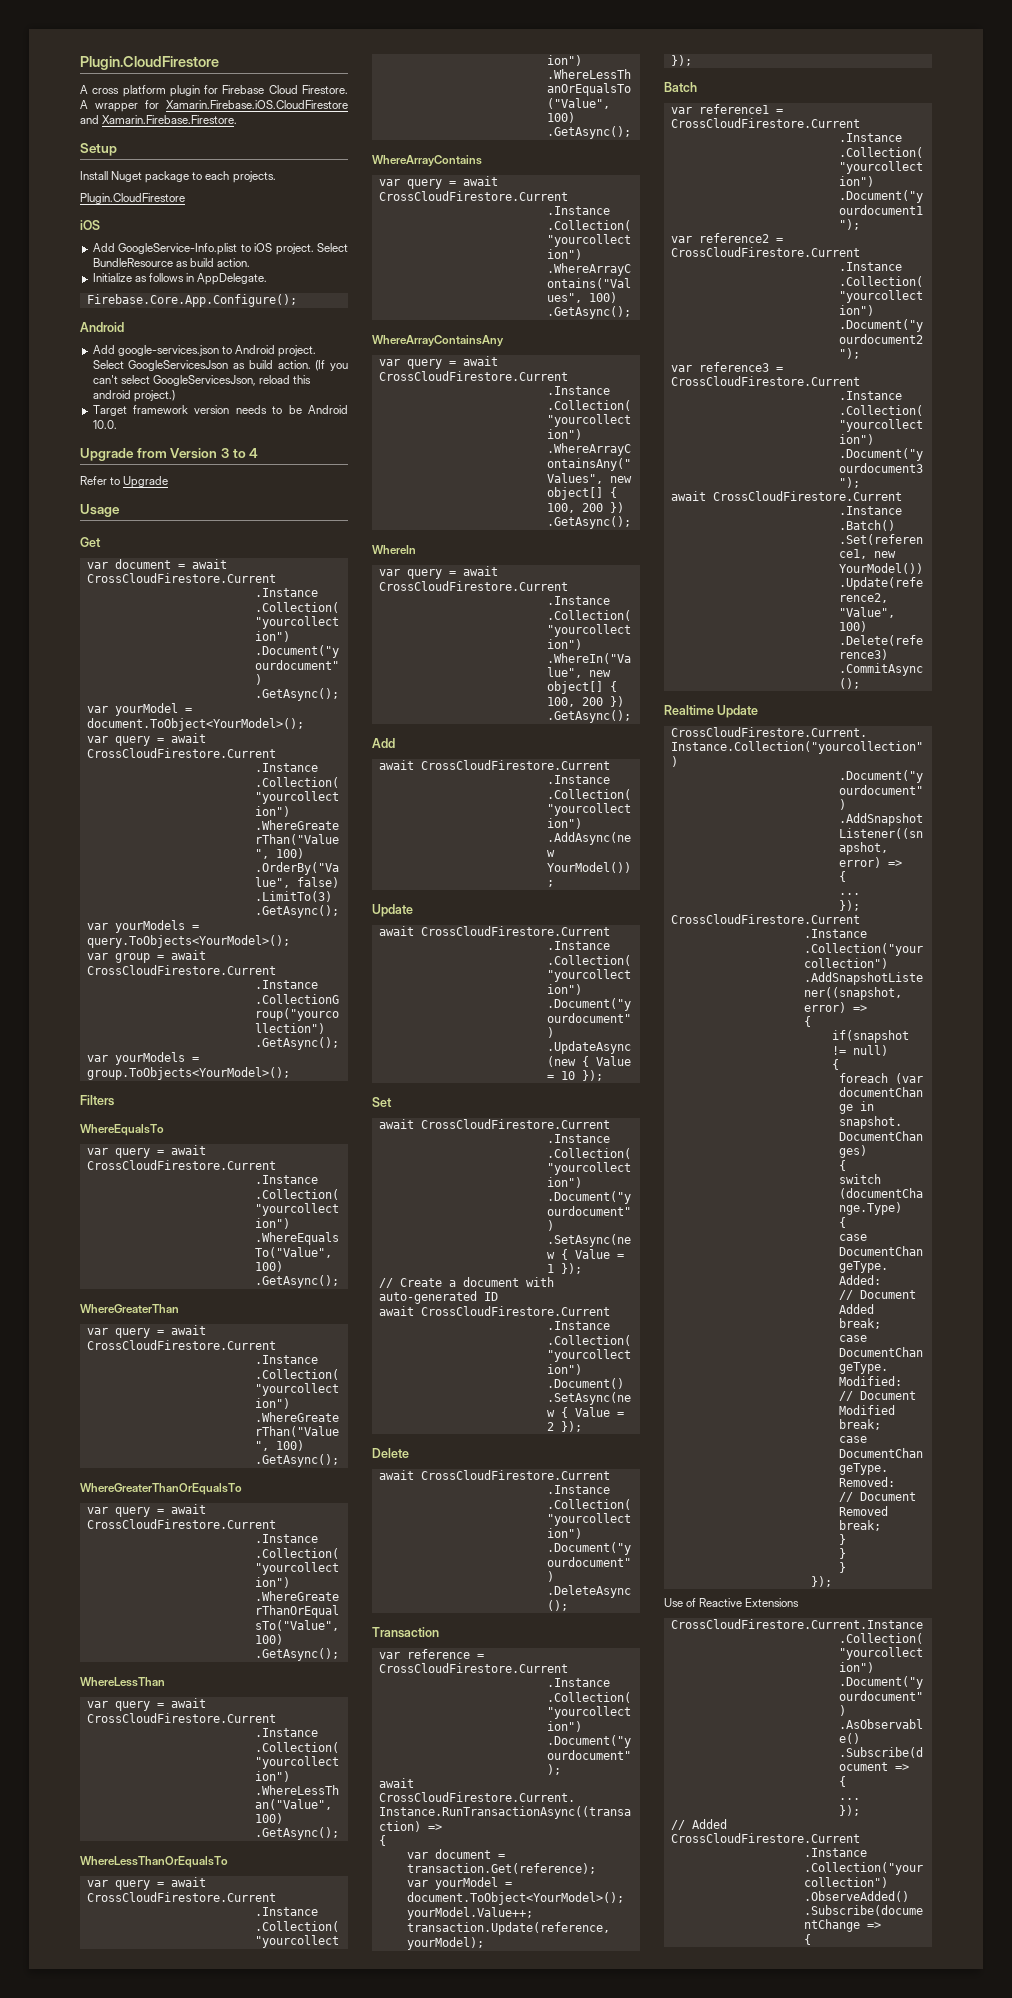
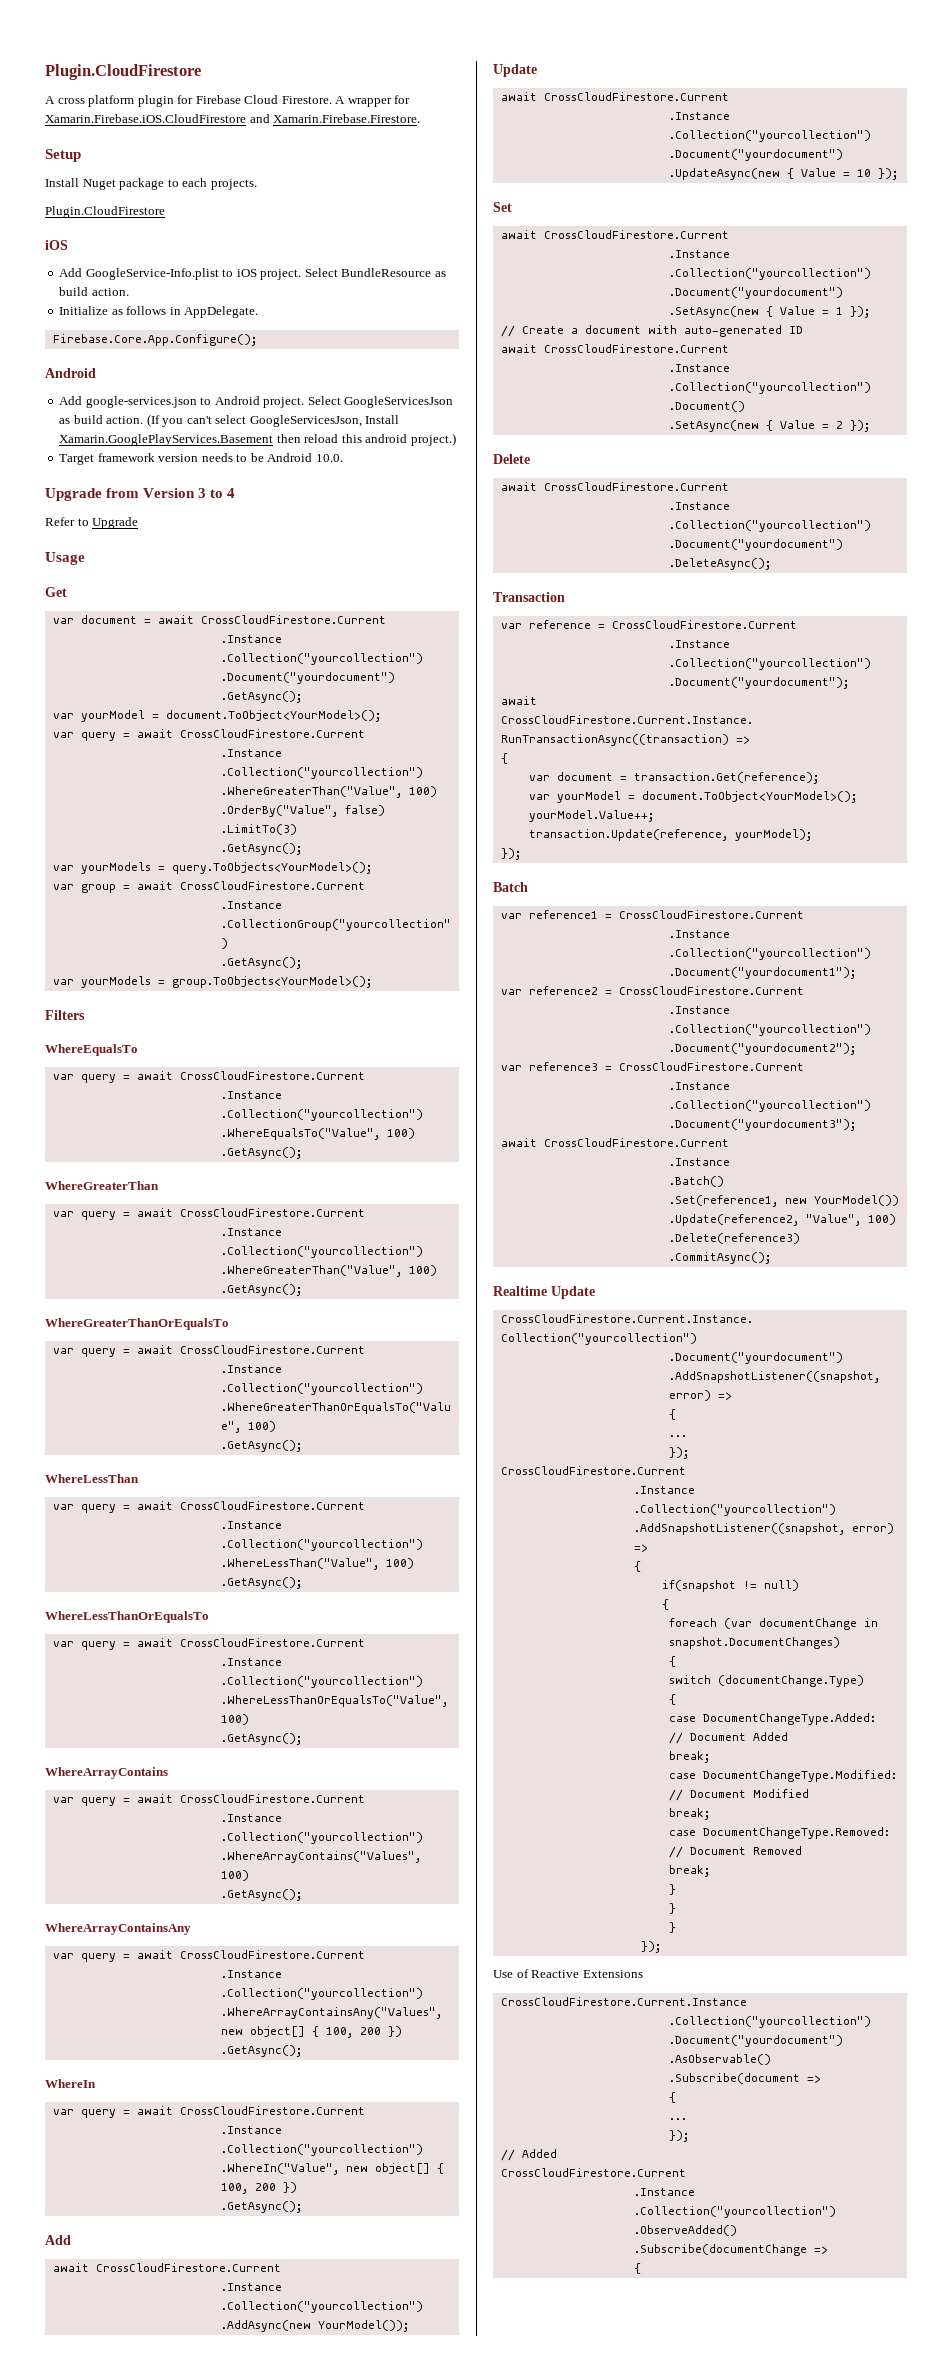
(256, 380) none -> [365,415,400,424] [59,434,301,446] Install Xamarin.GooglePlayServices.Basement then

